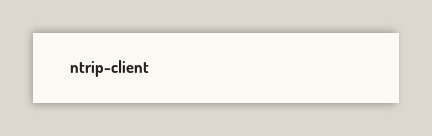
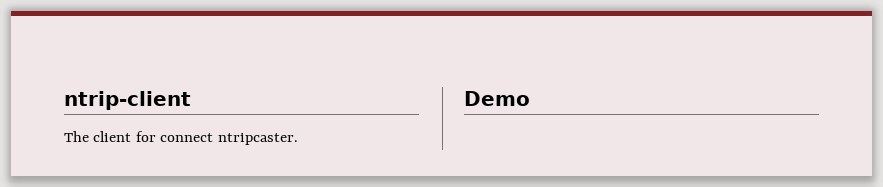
(149, 68) none -> [64,131,298,145] [464,91,530,106] // The client for connect ntripcaster. // Demo

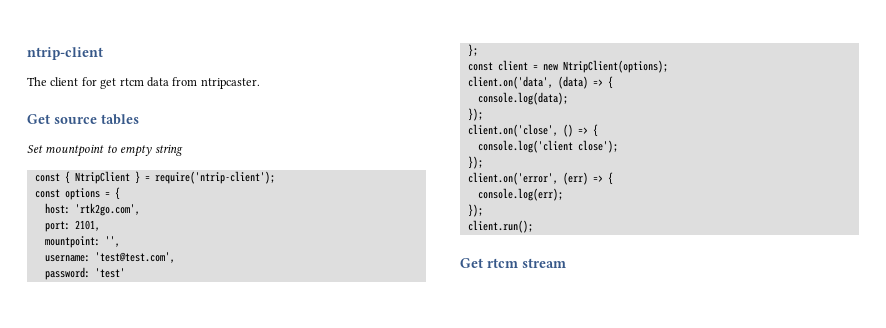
[160,133,298,145] [464,91,530,106] connect ntripcaster. // Demo -> [100,77,260,89] [27,114,139,125] [27,144,183,157] [34,171,275,184] [34,187,120,200] [44,203,140,216] [44,220,100,232] [44,236,120,248] [44,252,175,263] [44,267,125,280] [467,44,478,57] [467,60,668,73] [467,76,613,89] [477,92,568,105] [467,108,483,121] [467,124,598,137] [477,140,618,153] [467,156,483,169] [467,172,613,185] [477,188,563,201] [467,204,483,217] [467,220,533,233] [460,258,566,268] get rtcm data from ntripcaster. // Get source tables // Set mountpoint to empty string // const { NtripClient } = require('ntrip-client'); // const options = { // host: 'rtk2go.com', // port: 2101, // mountpoint: '', // username: 'test@test.com', // password: 'test' // }; // const client = new NtripClient(options); // client.on('data', (data) => { // console.log(data); // }); // client.on('close', () => { // console.log('client close'); // }); // client.on('error', (err) => { // console.log(err); // }); // client.run(); // Get rtcm stream

